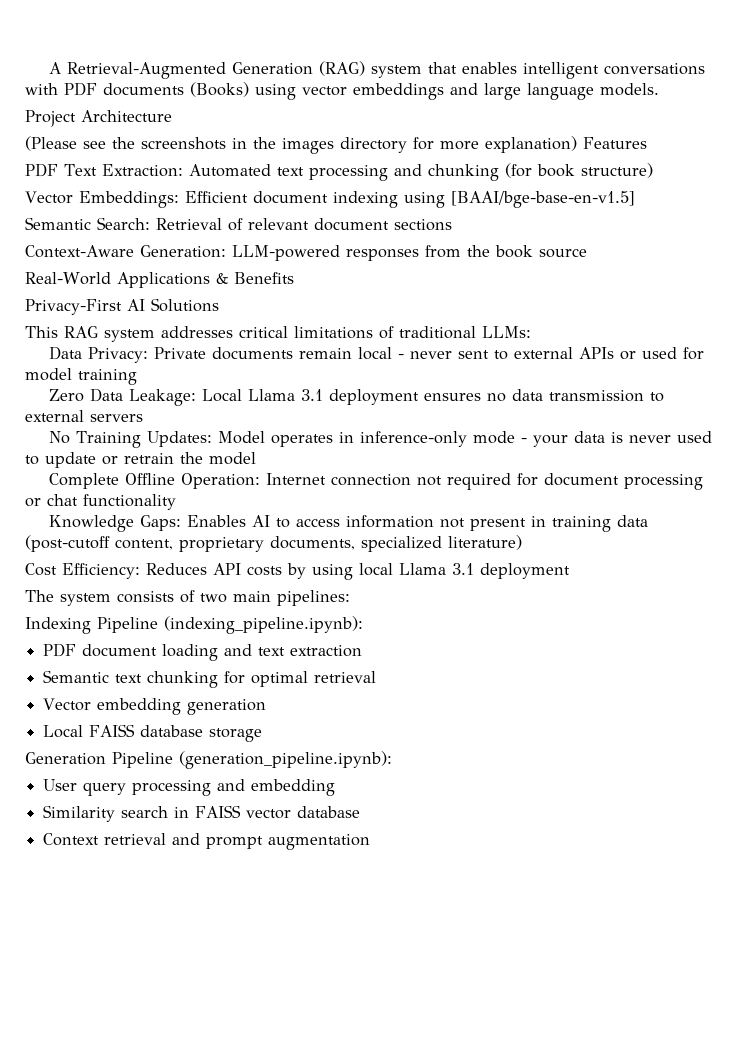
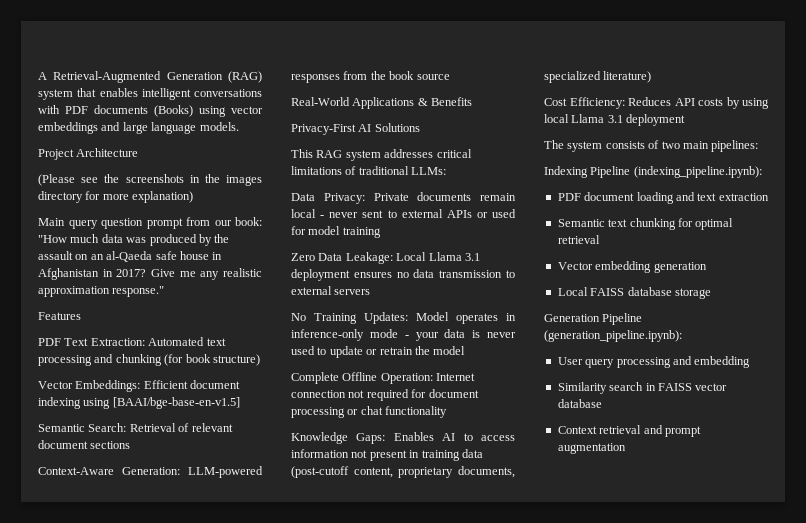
(577, 144) none -> [38,217,262,229] [38,234,230,246] [38,251,223,262] [38,268,262,280] [38,286,165,297] // Main query question prompt from our book: "How much data was produced by the assault on an al-Qaeda safe house in Afghanistan in 2017? Give me any realistic approximation response." //

